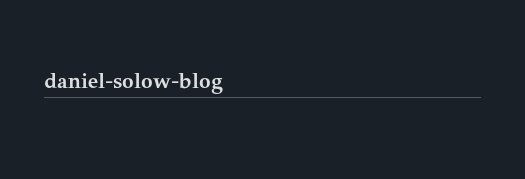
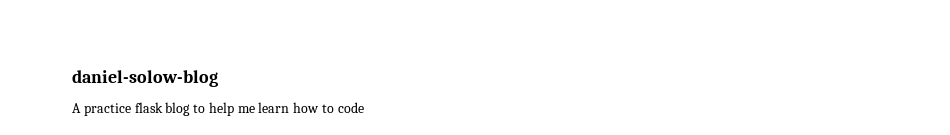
(223, 83) none -> [72,102,364,116] // A practice flask blog to help me learn how to code

